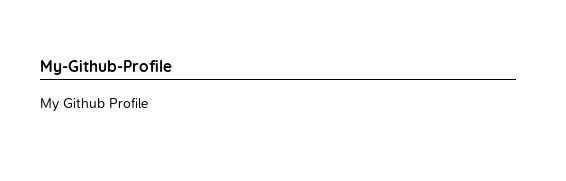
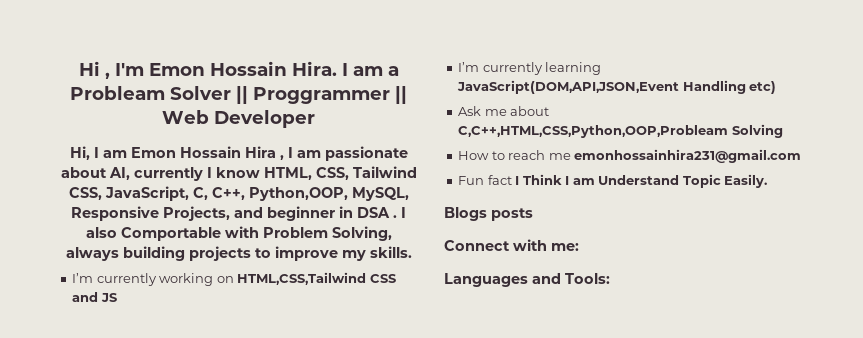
[40,60,172,75] [40,97,148,112] My-Github-Profile // My Github Profile -> [78,61,399,79] [70,86,407,104] [162,110,315,128] [69,146,408,161] [60,166,417,181] [68,186,409,201] [71,206,406,221] [85,226,392,241] [65,246,412,261] [72,272,396,286] [72,292,117,302] [458,62,602,75] [457,80,777,94] [458,106,550,116] [458,124,783,138] [458,149,802,163] [458,174,768,188] [444,207,533,221] [444,239,579,251] [444,273,610,287] Hi , I'm Emon Hossain Hira. I am a Probleam Solver || Proggrammer || Web Developer // Hi, I am Emon Hossain Hira , I am passionate about AI, currently I know HTML, CSS, Tailwind CSS, JavaScript, C, C++, Python,OOP, MySQL, Responsive Projects, and beginner in DSA . I also Comportable with Problem Solving, always building projects to improve my skills. // I’m currently working on HTML,CSS,Tailwind CSS and JS // I’m currently learning JavaScript(DOM,API,JSON,Event Handling etc) // Ask me about C,C++,HTML,CSS,Python,OOP,Probleam Solving // How to reach me emonhossainhira231@gmail.com // Fun fact I Think I am Understand Topic Easily. // Blogs posts // Connect with me: // Languages and Tools:

